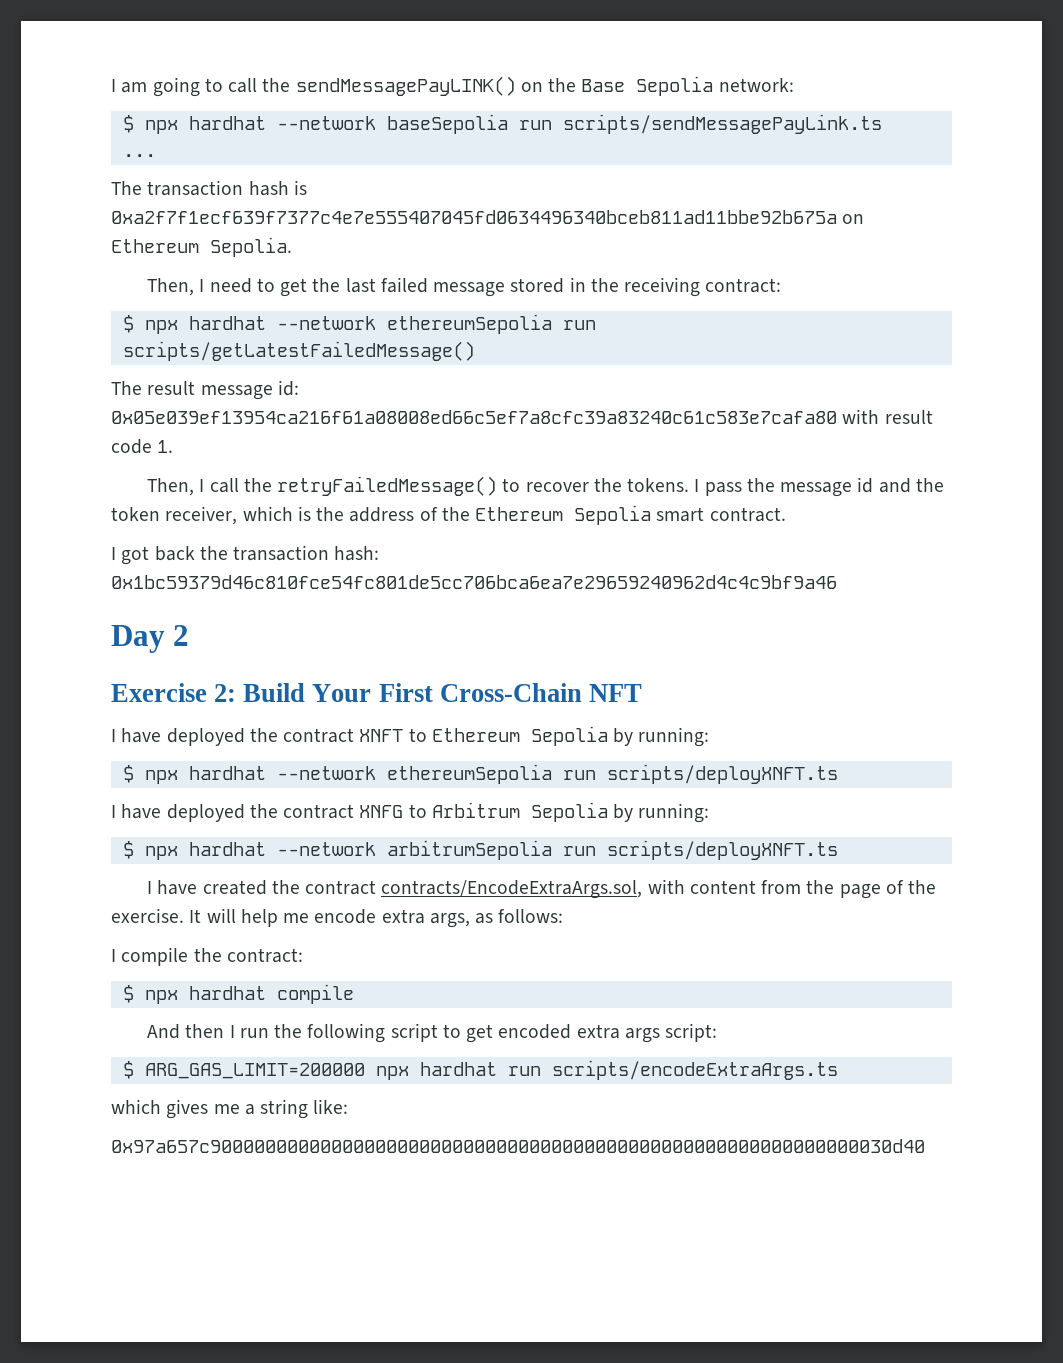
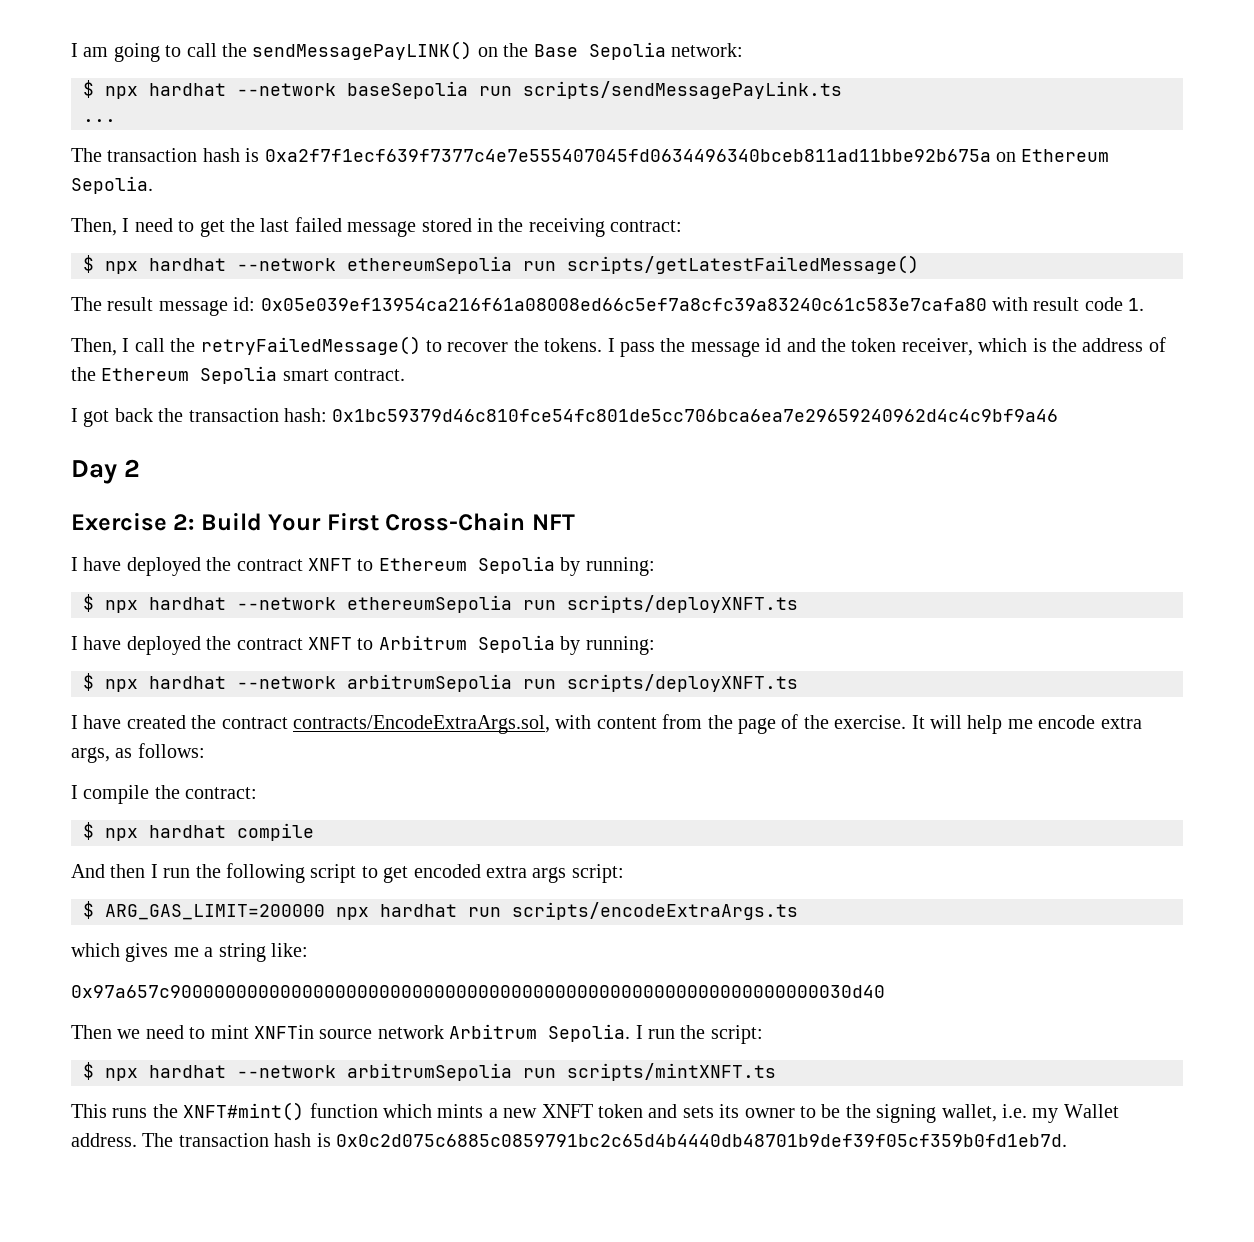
[359,805,404,818] XNFG -> [308,637,352,650] XNFT
(925, 1146) none -> [71,1024,763,1044] [83,1062,776,1081] [71,1102,1119,1123] [71,1133,1067,1147] // Then we need to mint XNFTin source network Arbitrum Sepolia. I run the script: // $ npx hardhat --network arbitrumSepolia run scripts/mintXNFT.ts // This runs the XNFT#mint() function which mints a new XNFT token and sets its owner to be the signing wallet, i.e. my Wallet address. The transaction hash is 0x0c2d075c6885c0859791bc2c65d4b4440db48701b9def39f05cf359b0fd1eb7d.

